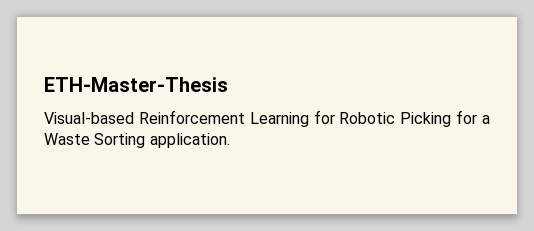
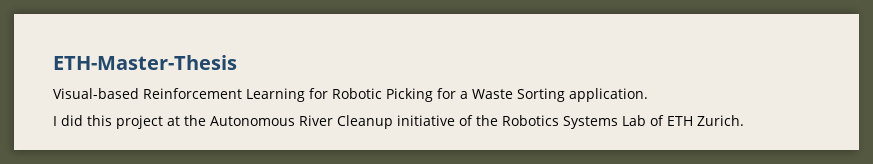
(230, 140) none -> [53,115,744,129] // I did this project at the Autonomous River Cleanup initiative of the Robotics Systems Lab of ETH Zurich.

